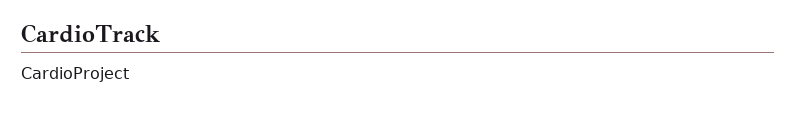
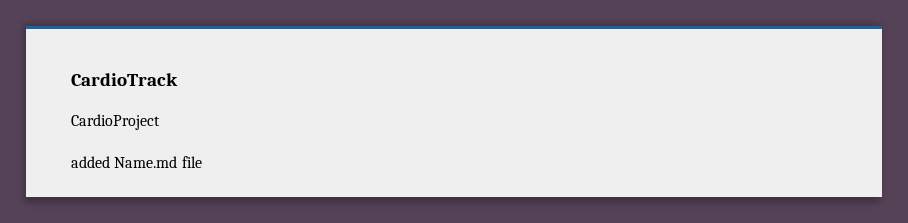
(129, 74) none -> [71,156,202,168] // added Name.md file

